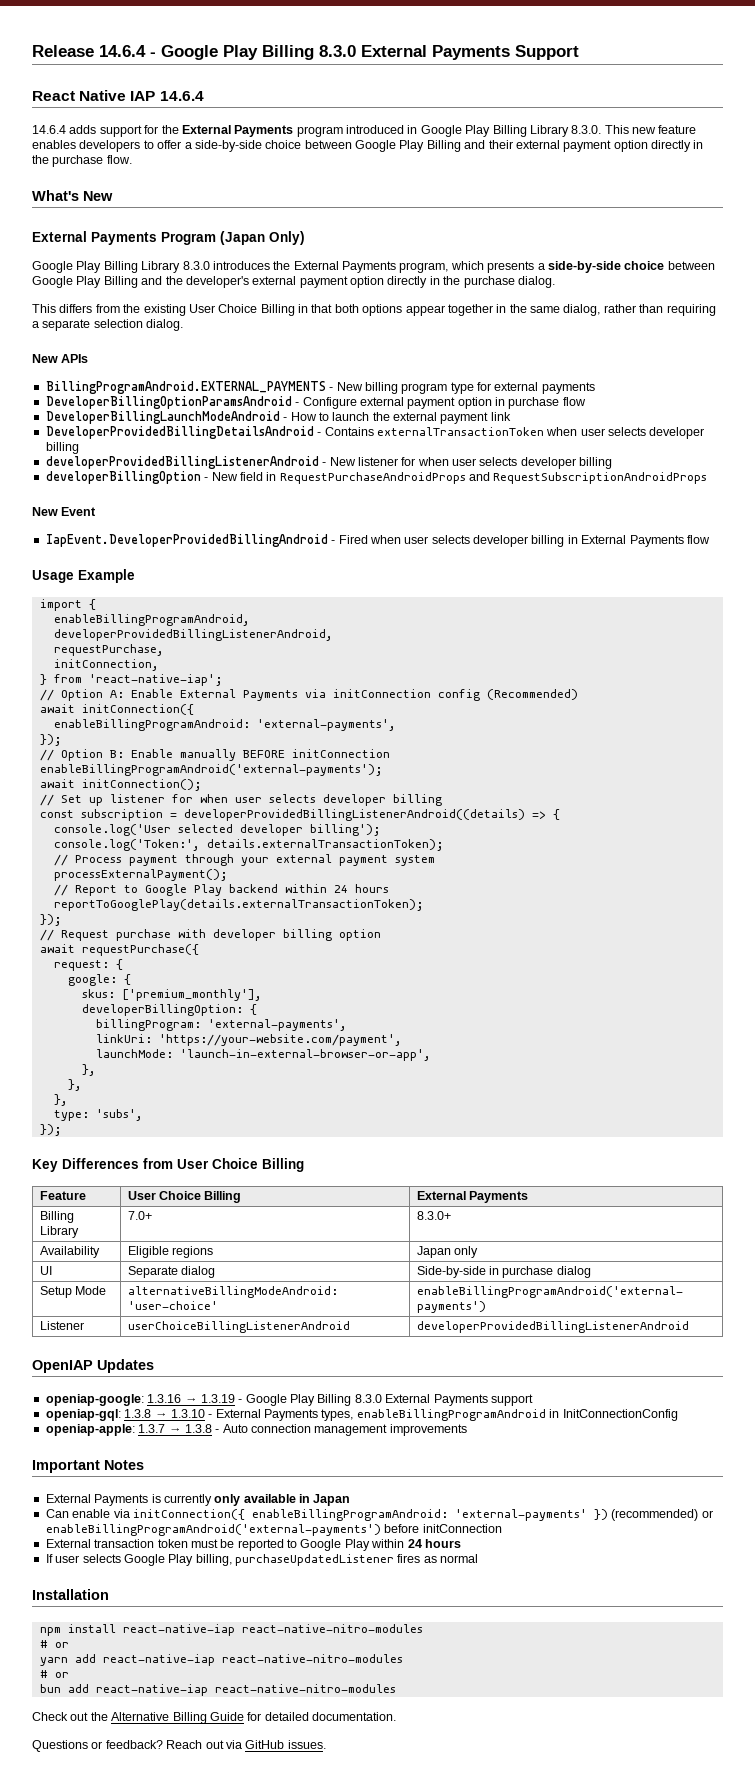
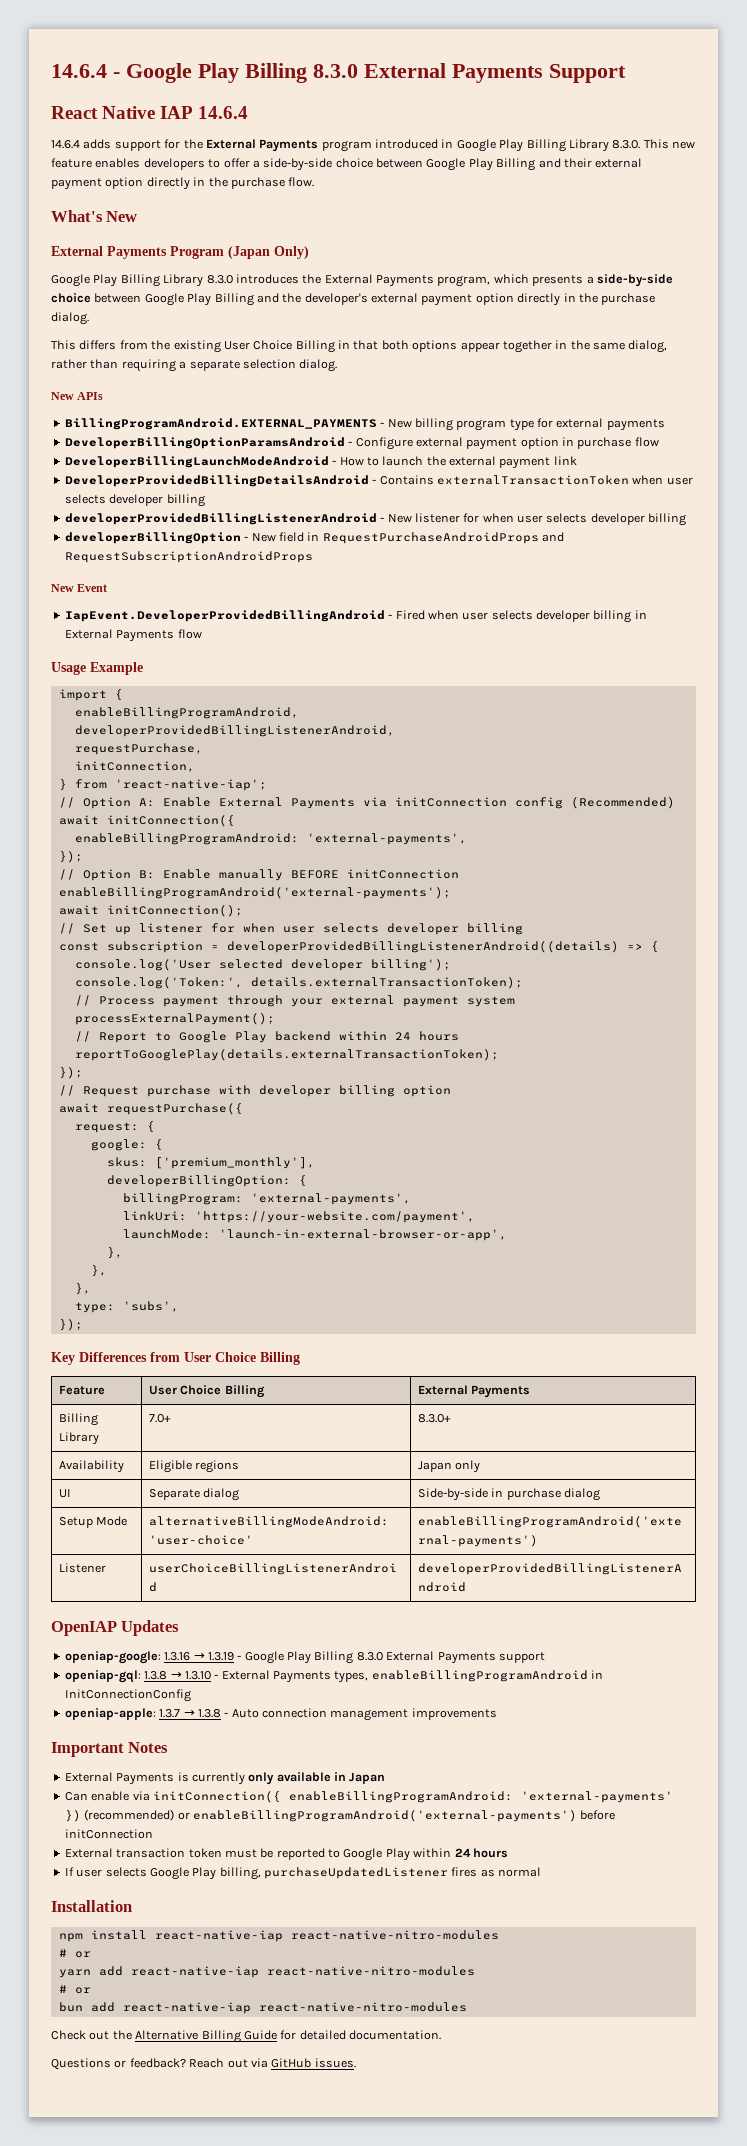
[32,45,94,57] Release -> (51, 71) none

